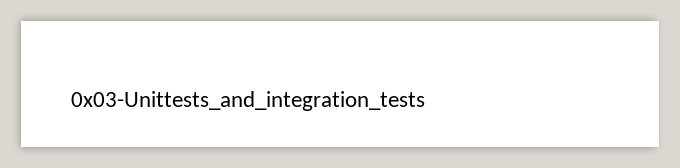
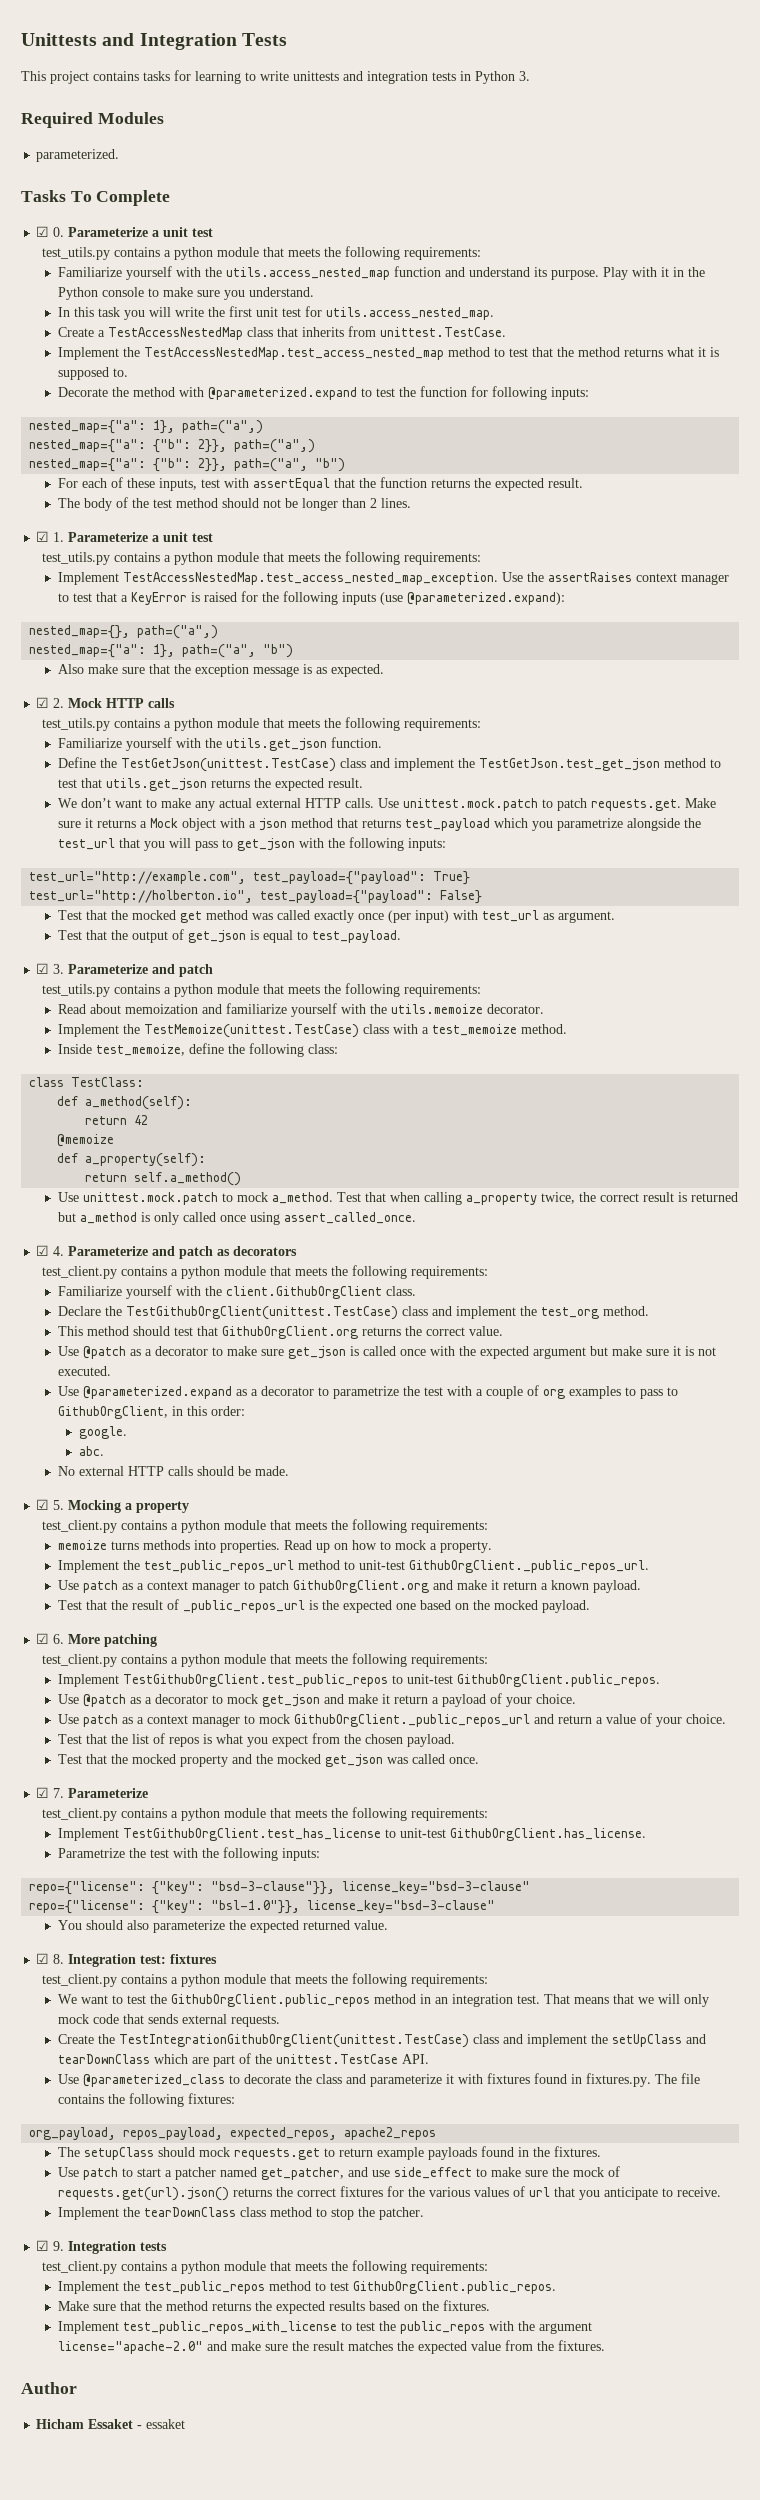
[71,91,425,111] 0x03-Unittests_and_integration_tests -> [21,33,287,50] [21,70,530,84] [21,112,164,128] [36,149,120,162] [21,190,171,206] [36,226,214,237] [42,246,482,260] [57,266,705,280] [57,287,314,300] [57,306,494,320] [57,326,506,340] [57,347,719,360] [57,367,128,380] [57,386,589,400] [29,420,264,434] [29,439,316,453] [29,458,346,472] [57,477,583,491] [57,497,411,511] [36,531,214,542] [42,551,482,565] [57,572,729,585] [57,591,565,605] [29,625,219,639] [29,644,294,658] [57,664,384,677] [36,697,176,708] [42,717,482,731] [57,737,382,751] [57,757,721,772] [57,778,363,791] [57,798,716,811] [57,818,701,831] [57,837,446,851] [29,871,471,885] [29,890,483,904] [57,910,615,923] [57,929,401,943] [36,963,214,977] [42,983,482,997] [57,1003,544,1017] [57,1024,567,1038] [57,1043,338,1057] [29,1077,145,1087] [57,1096,193,1110] [85,1115,149,1125] [57,1134,115,1147] [57,1153,207,1167] [85,1172,242,1186] [57,1192,738,1205] [57,1212,416,1225] [36,1245,298,1259] [42,1265,489,1279] [57,1285,416,1299] [57,1306,649,1320] [57,1326,503,1339] [57,1346,716,1359] [57,1366,111,1376] [57,1385,678,1399] [57,1406,245,1419] [78,1426,127,1439] [78,1446,104,1456] [57,1466,289,1476] [36,1499,190,1513] [42,1519,489,1533] [57,1540,492,1553] [57,1560,649,1573] [57,1580,641,1593] [57,1599,590,1613] [36,1633,158,1647] [42,1653,489,1667] [57,1674,660,1687] [57,1693,576,1707] [57,1713,726,1727] [57,1733,455,1747] [57,1754,479,1767] [36,1787,149,1798] [42,1807,489,1821] [57,1828,646,1841] [57,1847,320,1861] [29,1881,531,1895] [29,1900,496,1914] [57,1920,388,1933] [36,1953,218,1967] [42,1973,489,1987] [57,1994,709,2007] [57,2014,280,2027] [57,2034,706,2048] [57,2053,429,2067] [57,2073,700,2087] [57,2093,235,2107] [29,2127,437,2140] [57,2146,601,2160] [57,2166,620,2180] [57,2186,721,2201] [57,2207,424,2220] [36,2240,168,2254] [42,2260,489,2274] [57,2281,556,2294] [57,2300,490,2314] [57,2321,592,2334] [57,2340,605,2354] [21,2382,77,2394] [36,2419,186,2429] Unittests and Integration Tests // This project contains tasks for learning to write unittests and integration tests in Python 3. // Required Modules // parameterized. // Tasks To Complete // ☑ 0. Parameterize a unit test // test_utils.py contains a python module that meets the following requirements: // Familiarize yourself with the utils.access_nested_map function and understand its purpose. Play with it in the Python console to make sure you understand. // In this task you will write the first unit test for utils.access_nested_map. // Create a TestAccessNestedMap class that inherits from unittest.TestCase. // Implement the TestAccessNestedMap.test_access_nested_map method to test that the method returns what it is supposed to. // Decorate the method with @parameterized.expand to test the function for following inputs: // nested_map={"a": 1}, path=("a",) // nested_map={"a": {"b": 2}}, path=("a",) // nested_map={"a": {"b": 2}}, path=("a", "b") // For each of these inputs, test with assertEqual that the function returns the expected result. // The body of the test method should not be longer than 2 lines. // ☑ 1. Parameterize a unit test // test_utils.py contains a python module that meets the following requirements: // Implement TestAccessNestedMap.test_access_nested_map_exception. Use the assertRaises context manager to test that a KeyError is raised for the following inputs (use @parameterized.expand): // nested_map={}, path=("a",) // nested_map={"a": 1}, path=("a", "b") // Also make sure that the exception message is as expected. // ☑ 2. Mock HTTP calls // test_utils.py contains a python module that meets the following requirements: // Familiarize yourself with the utils.get_json function. // Define the TestGetJson(unittest.TestCase) class and implement the TestGetJson.test_get_json method to test that utils.get_json returns the expected result. // We don’t want to make any actual external HTTP calls. Use unittest.mock.patch to patch requests.get. Make sure it returns a Mock object with a json method that returns test_payload which you parametrize alongside the test_url that you will pass to get_json with the following inputs: // test_url="http://example.com", test_payload={"payload": True} // test_url="http://holberton.io", test_payload={"payload": False} // Test that the mocked get method was called exactly once (per input) with test_url as argument. // Test that the output of get_json is equal to test_payload. // ☑ 3. Parameterize and patch // test_utils.py contains a python module that meets the following requirements: // Read about memoization and familiarize yourself with the utils.memoize decorator. // Implement the TestMemoize(unittest.TestCase) class with a test_memoize method. // Inside test_memoize, define the following class: // class TestClass: // def a_method(self): // return 42 // @memoize // def a_property(self): // return self.a_method() // Use unittest.mock.patch to mock a_method. Test that when calling a_property twice, the correct result is returned but a_method is only called once using assert_called_once. // ☑ 4. Parameterize and patch as decorators // test_client.py contains a python module that meets the following requirements: // Familiarize yourself with the client.GithubOrgClient class. // Declare the TestGithubOrgClient(unittest.TestCase) class and implement the test_org method. // This method should test that GithubOrgClient.org returns the correct value. // Use @patch as a decorator to make sure get_json is called once with the expected argument but make sure it is not executed. // Use @parameterized.expand as a decorator to parametrize the test with a couple of org examples to pass to GithubOrgClient, in this order: // google. // abc. // No external HTTP calls should be made. // ☑ 5. Mocking a property // test_client.py contains a python module that meets the following requirements: // memoize turns methods into properties. Read up on how to mock a property. // Implement the test_public_repos_url method to unit-test GithubOrgClient._public_repos_url. // Use patch as a context manager to patch GithubOrgClient.org and make it return a known payload. // Test that the result of _public_repos_url is the expected one based on the mocked payload. // ☑ 6. More patching // test_client.py contains a python module that meets the following requirements: // Implement TestGithubOrgClient.test_public_repos to unit-test GithubOrgClient.public_repos. // Use @patch as a decorator to mock get_json and make it return a payload of your choice. // Use patch as a context manager to mock GithubOrgClient._public_repos_url and return a value of your choice. // Test that the list of repos is what you expect from the chosen payload. // Test that the mocked property and the mocked get_json was called once. // ☑ 7. Parameterize // test_client.py contains a python module that meets the following requirements: // Implement TestGithubOrgClient.test_has_license to unit-test GithubOrgClient.has_license. // Parametrize the test with the following inputs: // repo={"license": {"key": "bsd-3-clause"}}, license_key="bsd-3-clause" // repo={"license": {"key": "bsl-1.0"}}, license_key="bsd-3-clause" // You should also parameterize the expected returned value. // ☑ 8. Integration test: fixtures // test_client.py contains a python module that meets the following requirements: // We want to test the GithubOrgClient.public_repos method in an integration test. That means that we will only mock code that sends external requests. // Create the TestIntegrationGithubOrgClient(unittest.TestCase) class and implement the setUpClass and tearDownClass which are part of the unittest.TestCase API. // Use @parameterized_class to decorate the class and parameterize it with fixtures found in fixtures.py. The file contains the following fixtures: // org_payload, repos_payload, expected_repos, apache2_repos // The setupClass should mock requests.get to return example payloads found in the fixtures. // Use patch to start a patcher named get_patcher, and use side_effect to make sure the mock of requests.get(url).json() returns the correct fixtures for the various values of url that you anticipate to receive. // Implement the tearDownClass class method to stop the patcher. // ☑ 9. Integration tests // test_client.py contains a python module that meets the following requirements: // Implement the test_public_repos method to test GithubOrgClient.public_repos. // Make sure that the method returns the expected results based on the fixtures. // Implement test_public_repos_with_license to test the public_repos with the argument license="apache-2.0" and make sure the result matches the expected value from the fixtures. // Author // Hicham Essaket - essaket

